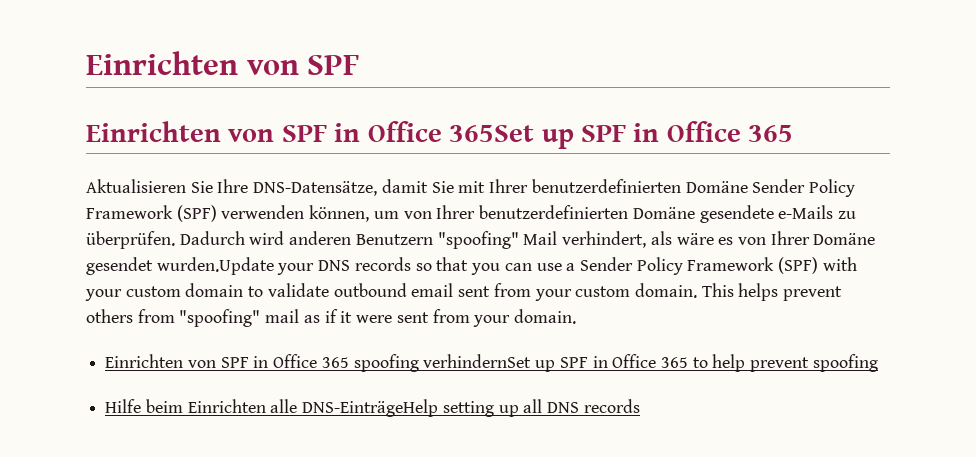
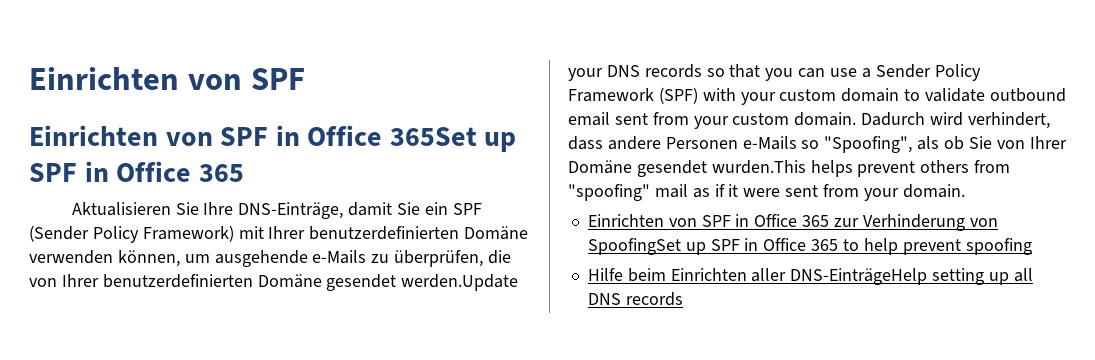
[253,181,378,196] DNS-Datensätze, -> [238,202,344,219] DNS-Einträge,
[458,179,855,197] [86,205,856,223] [86,231,876,249] [86,257,274,275] mit Ihrer benutzerdefinierten Domäne Sender Policy Framework (SPF) verwenden können, um von Ihrer benutzerdefinierten Domäne gesendete e-Mails zu überprüfen. Dadurch wird anderen Benutzern "spoofing" Mail verhindert, als wäre es von Ihrer Domäne gesendet wurden.Update -> [424,202,482,215] [29,225,529,243] [29,250,512,267] [29,274,519,291] ein SPF (Sender Policy Framework) mit Ihrer benutzerdefinierten Domäne verwenden können, um ausgehende e-Mails zu überprüfen, die von Ihrer benutzerdefinierten Domäne gesendet werden.Update
[701,283,734,297] This -> [861,112,1050,129] [568,136,1067,153] [568,160,806,177] Dadurch wird verhindert, dass andere Personen e-Mails so "Spoofing", als ob Sie von Ihrer Domäne gesendet wurden.This
[353,354,532,372] spoofing verhindernSet -> [833,214,998,231] [587,238,681,255] zur Verhinderung von SpoofingSet
[270,399,298,413] alle -> [751,268,787,282] aller

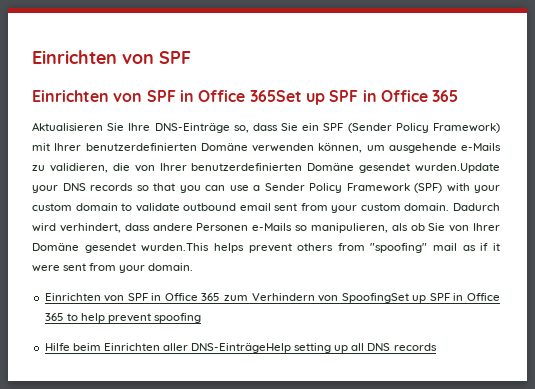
[238,202,393,219] DNS-Einträge, damit -> [154,123,278,133] DNS-Einträge so, dass
[394,250,484,267] überprüfen, -> [49,163,108,173] validieren,
[401,274,519,291] werden.Update -> [415,163,500,173] wurden.Update
[824,136,913,153] "Spoofing", -> [310,223,388,233] manipulieren,
[833,214,965,231] zur Verhinderung -> [224,293,315,301] zum Verhindern

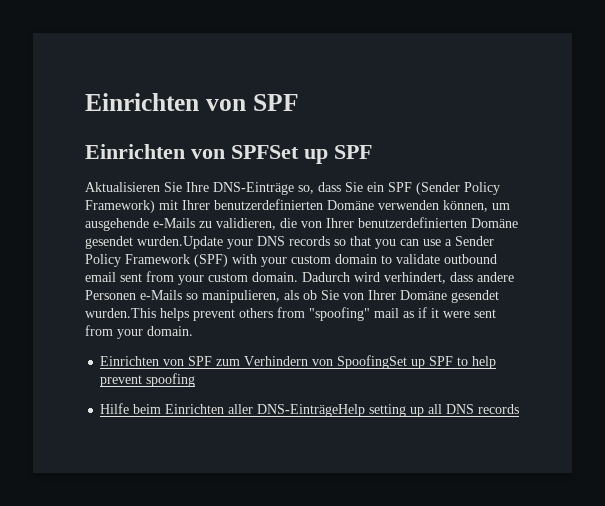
[146,90,459,105] SPF in Office 365Set up SPF in Office 365 -> [231,145,372,164] SPFSet up SPF
[151,293,221,301] in Office 365 -> (213, 361) none
[453,293,501,301] [44,313,64,321] in Office 365 -> (454, 361) none

